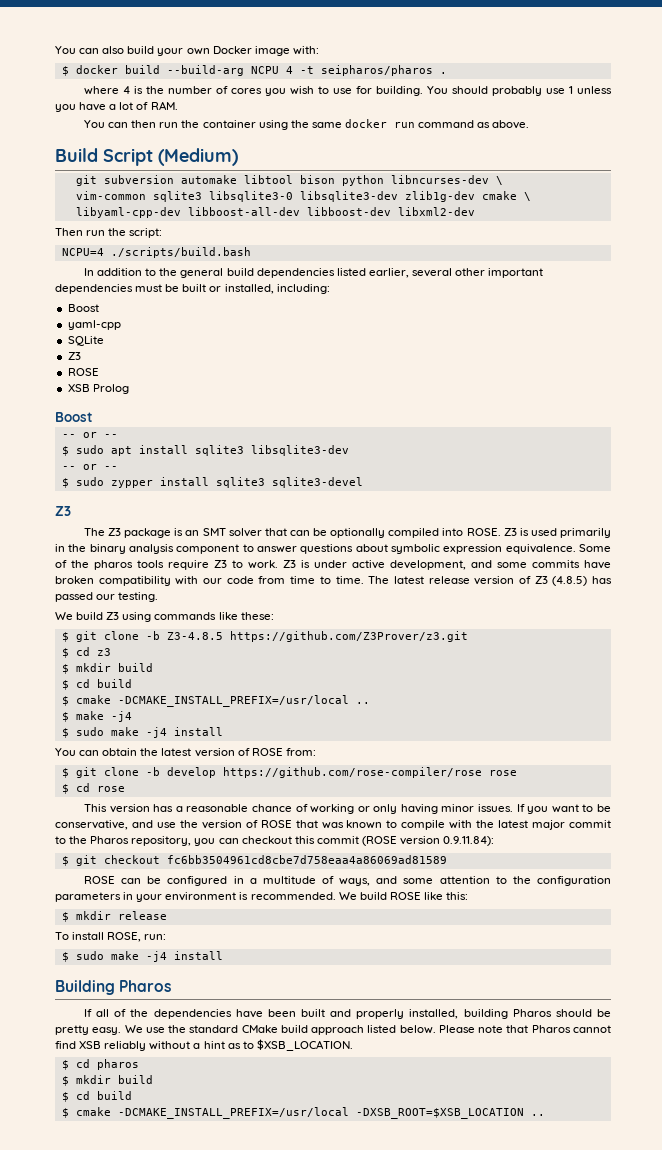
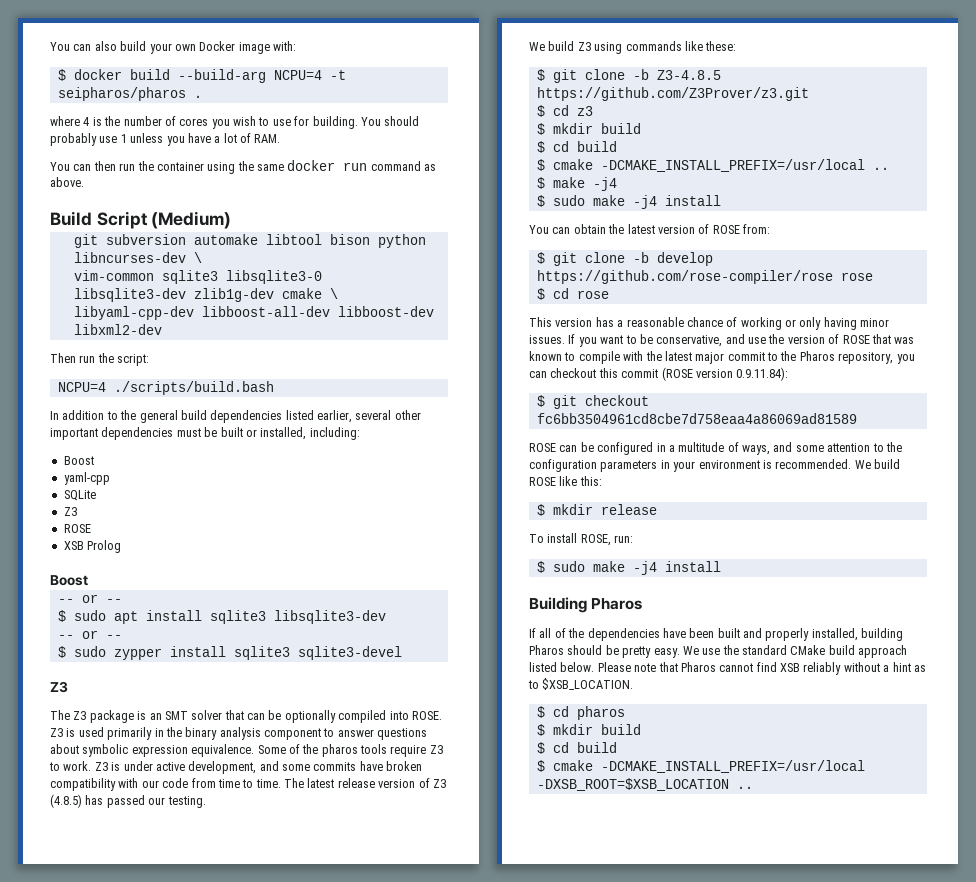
[250,66,293,74] NCPU 4 -> [273,70,322,80] NCPU=4

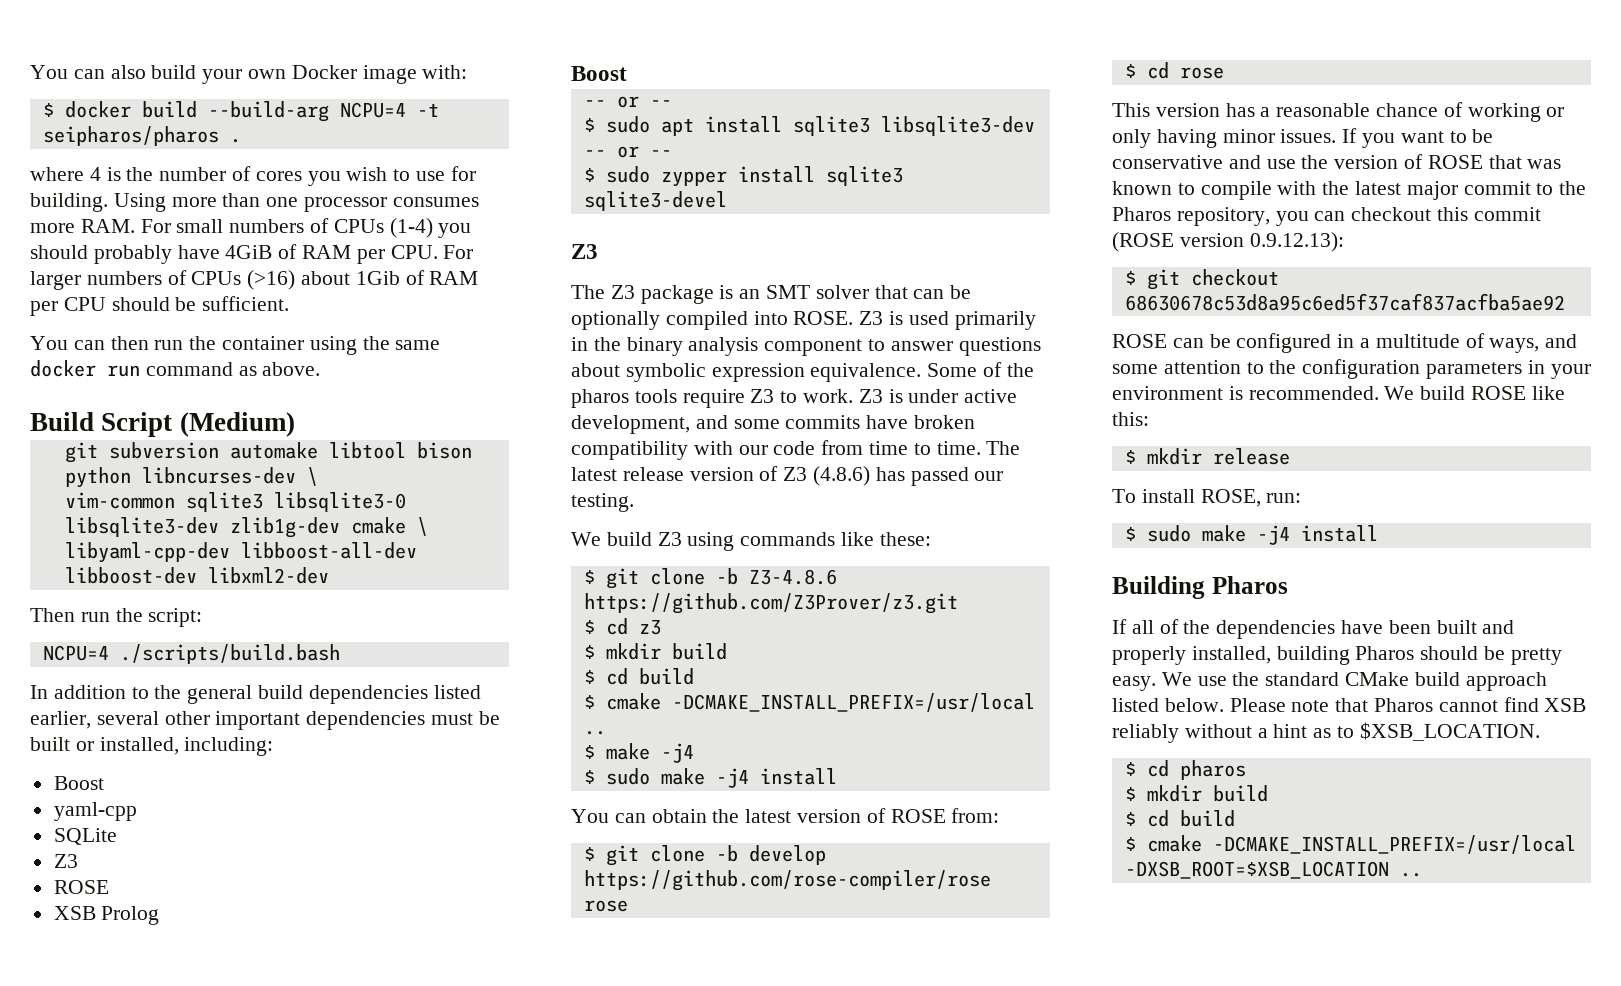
[360,116,420,126] [50,133,281,146] You should probably use 1 unless you have a lot of RAM. -> [113,193,479,212] [30,218,472,238] [30,244,474,264] [30,270,479,290] [30,296,290,316] Using more than one processor consumes more RAM. For small numbers of CPUs (1-4) you should probably have 4GiB of RAM per CPU. For larger numbers of CPUs (>16) about 1Gib of RAM per CPU should be sufficient.
[50,794,82,808] (4.8.5) -> [813,466,871,486] (4.8.6)
[656,70,721,80] Z3-4.8.5 -> [748,569,837,585] Z3-4.8.6
[656,335,723,347] conservative, -> [1112,155,1223,169] conservative
[736,367,789,381] 0.9.11.84): -> [1249,232,1344,252] 0.9.12.13):
[536,413,857,424] fc6bb3504961cd8cbe7d758eaa4a86069ad81589 -> [1124,293,1565,311] 68630678c53d8a95c6ed5f37caf837acfba5ae92

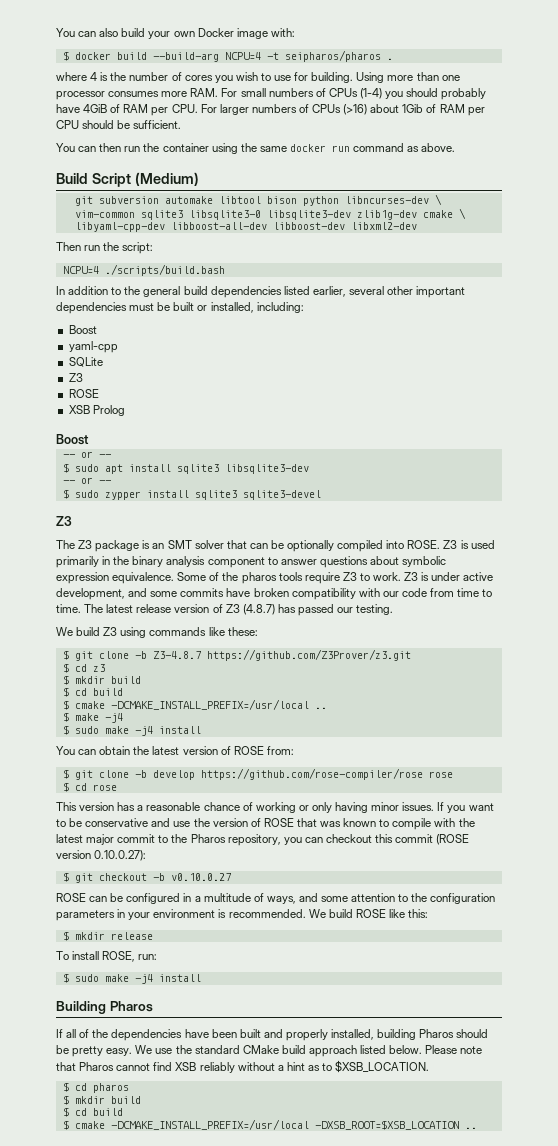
[813,466,871,486] (4.8.6) -> [242,604,275,615] (4.8.7)
[748,569,837,585] Z3-4.8.6 -> [152,651,201,659] Z3-4.8.7
[1249,232,1344,252] 0.9.12.13): -> [94,850,147,861] 0.10.0.27):
[1124,293,1565,311] 68630678c53d8a95c6ed5f37caf837acfba5ae92 -> [152,873,231,881] -b v0.10.0.27

